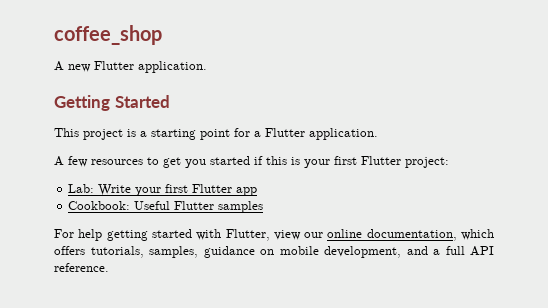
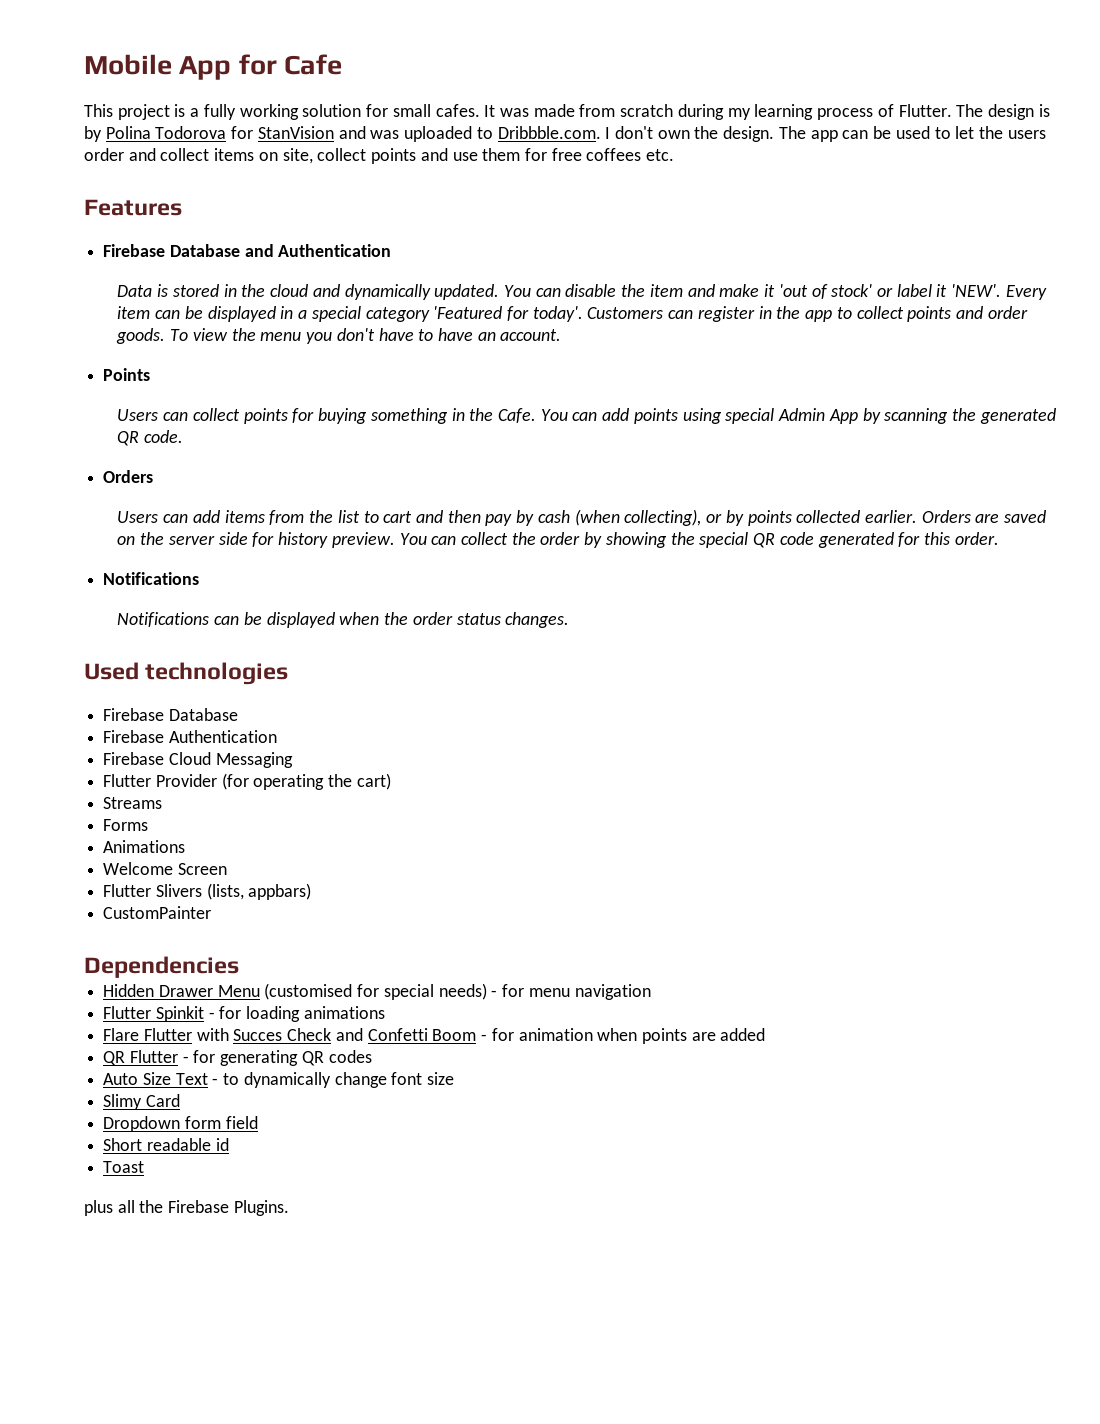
[54,25,162,45] [54,61,207,73] [54,95,170,111] [54,128,378,140] [54,156,449,168] [68,184,258,196] [68,201,264,213] [54,229,495,241] [54,246,494,258] [54,263,109,272] coffee_shop // A new Flutter application. // Getting Started // This project is a starting point for a Flutter application. // A few resources to get you started if this is your first Flutter project: // Lab: Write your first Flutter app // Cookbook: Useful Flutter samples // For help getting started with Flutter, view our online documentation, which offers tutorials, samples, guidance on mobile development, and a full API reference. -> [84,54,343,80] [84,104,1050,120] [84,126,1046,142] [84,148,675,164] [84,199,182,216] [103,244,392,257] [117,284,1047,300] [117,306,1028,322] [116,328,562,344] [103,368,151,381] [117,408,1056,424] [117,430,184,446] [103,470,154,483] [117,509,1047,526] [117,532,999,548] [103,572,200,585] [117,612,570,628] [84,662,289,685] [103,708,238,721] [103,730,277,743] [103,752,293,768] [103,773,391,790] [103,797,163,809] [103,819,149,831] [103,840,186,853] [103,862,227,875] [103,883,312,900] [103,906,212,919] [84,956,239,978] [103,983,651,1000] [103,1006,385,1022] [103,1028,766,1044] [103,1050,372,1066] [103,1072,455,1088] [103,1094,180,1110] [103,1116,258,1132] [103,1138,229,1151] [103,1161,145,1173] [84,1200,289,1216] Mobile App for Cafe // This project is a fully working solution for small cafes. It was made from scratch during my learning process of Flutter. The design is by Polina Todorova for StanVision and was uploaded to Dribbble.com. I don't own the design. The app can be used to let the users order and collect items on site, collect points and use them for free coffees etc. // Features // Firebase Database and Authentication // Data is stored in the cloud and dynamically updated. You can disable the item and make it 'out of stock' or label it 'NEW'. Every item can be displayed in a special category 'Featured for today'. Customers can register in the app to collect points and order goods. To view the menu you don't have to have an account. // Points // Users can collect points for buying something in the Cafe. You can add points using special Admin App by scanning the generated QR code. // Orders // Users can add items from the list to cart and then pay by cash (when collecting), or by points collected earlier. Orders are saved on the server side for history preview. You can collect the order by showing the special QR code generated for this order. // Notifications // Notifications can be displayed when the order status changes. // Used technologies // Firebase Database // Firebase Authentication // Firebase Cloud Messaging // Flutter Provider (for operating the cart) // Streams // Forms // Animations // Welcome Screen // Flutter Slivers (lists, appbars) // CustomPainter // Dependencies // Hidden Drawer Menu (customised for special needs) - for menu navigation // Flutter Spinkit - for loading animations // Flare Flutter with Succes Check and Confetti Boom - for animation when points are added // QR Flutter - for generating QR codes // Auto Size Text - to dynamically change font size // Slimy Card // Dropdown form field // Short readable id // Toast // plus all the Firebase Plugins.

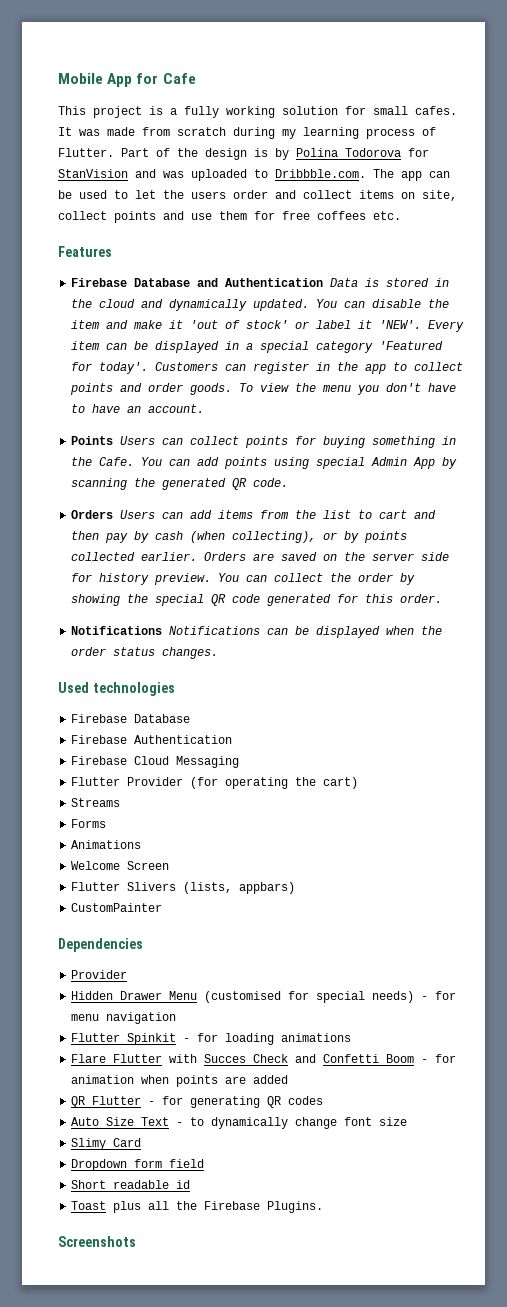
[956,104,984,117] The -> [121,148,198,157] Part of the
[605,126,775,142] I don't own the design. -> (366, 173) none
(392, 250) // -> (324, 282) none
(151, 374) // -> (114, 440) none
(154, 476) // -> (114, 514) none
(200, 578) // -> (163, 630) none
(239, 967) none -> [71,970,128,979] // Provider
(145, 1167) // -> (107, 1205) none
(289, 1208) none -> [58,1236,136,1247] // Screenshots

